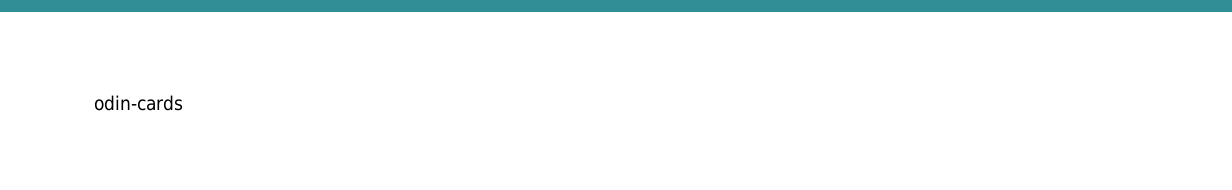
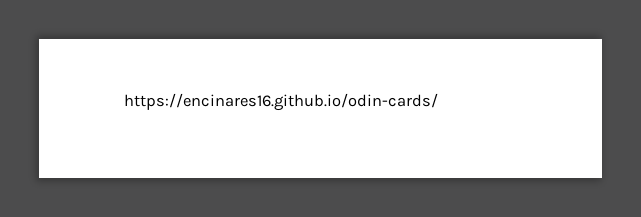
[94,95,183,111] odin-cards -> [124,93,438,111] https://encinares16.github.io/odin-cards/

